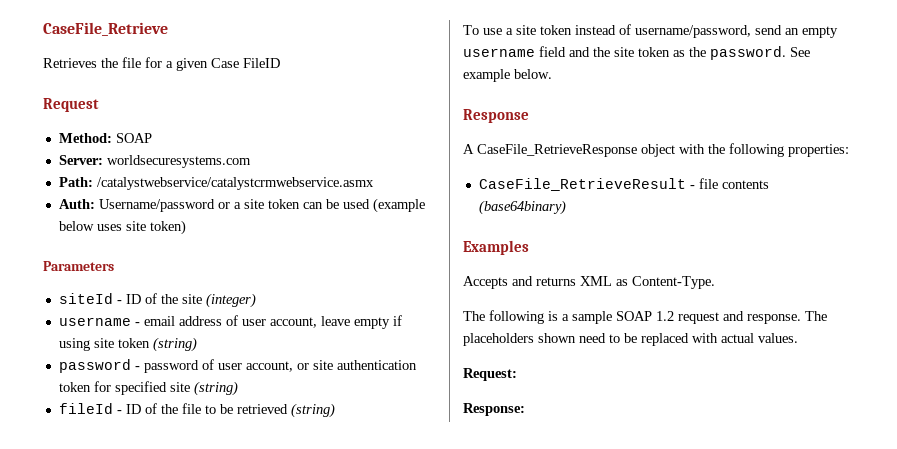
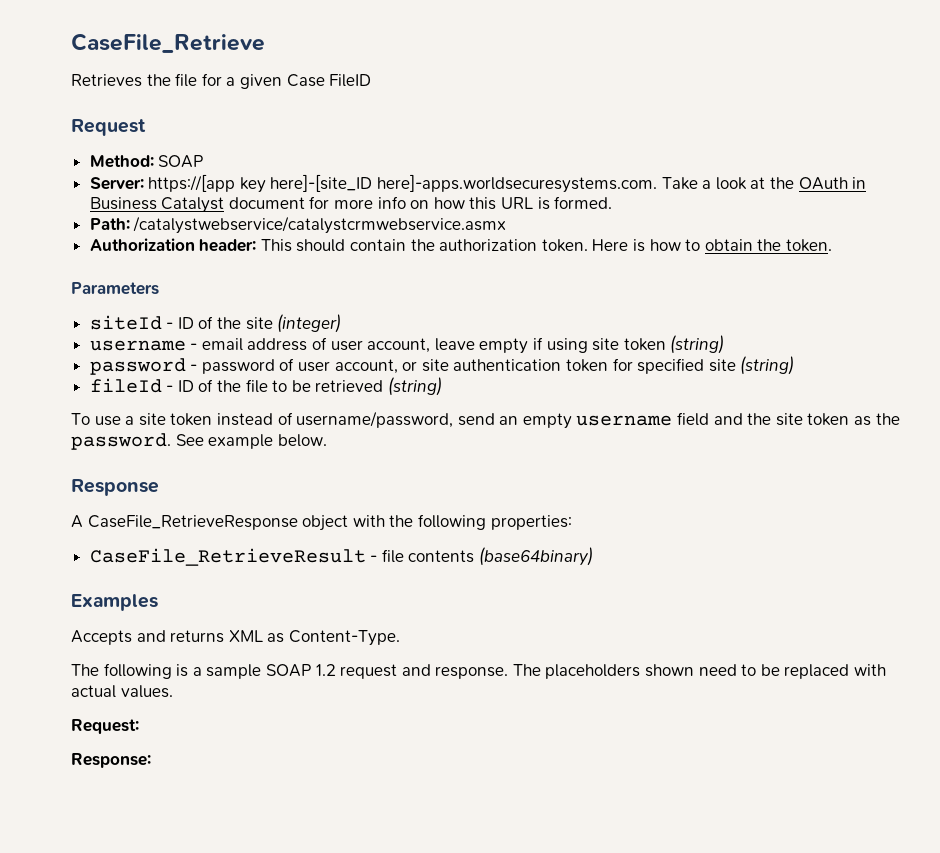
[106,155,251,168] [58,177,374,190] [58,198,425,213] [58,220,186,235] worldsecuresystems.com // Path: /catalystwebservice/catalystcrmwebservice.asmx // Auth: Username/password or a site token can be used (example below uses site token) -> [148,174,867,193] [89,196,613,213] [89,216,507,234] [89,238,832,252] https://[app key here]-[site_ID here]-apps.worldsecuresystems.com. Take a look at the OAuth in Business Catalyst document for more info on how this URL is formed. // Path: /catalystwebservice/catalystcrmwebservice.asmx // Authorization header: This should contain the authorization token. Here is how to obtain the token.

